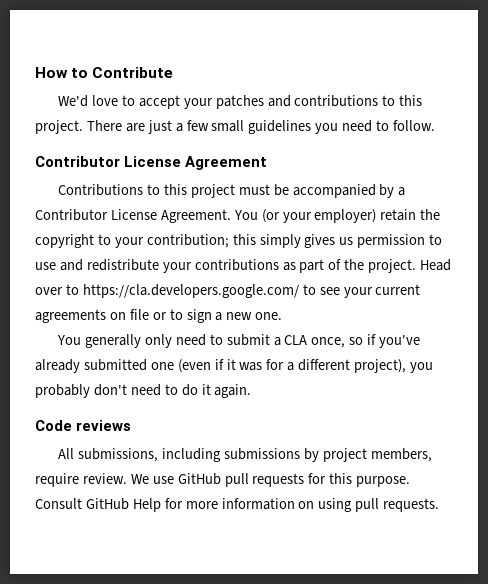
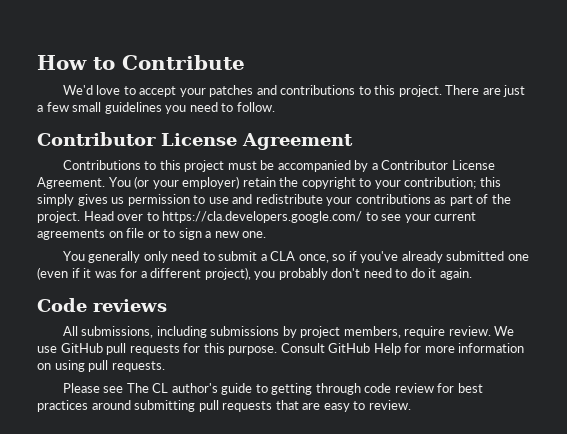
(440, 505) none -> [62,383,483,395] [37,400,411,412] // Please see The CL author's guide to getting through code review for best practices around submitting pull requests that are easy to review.

